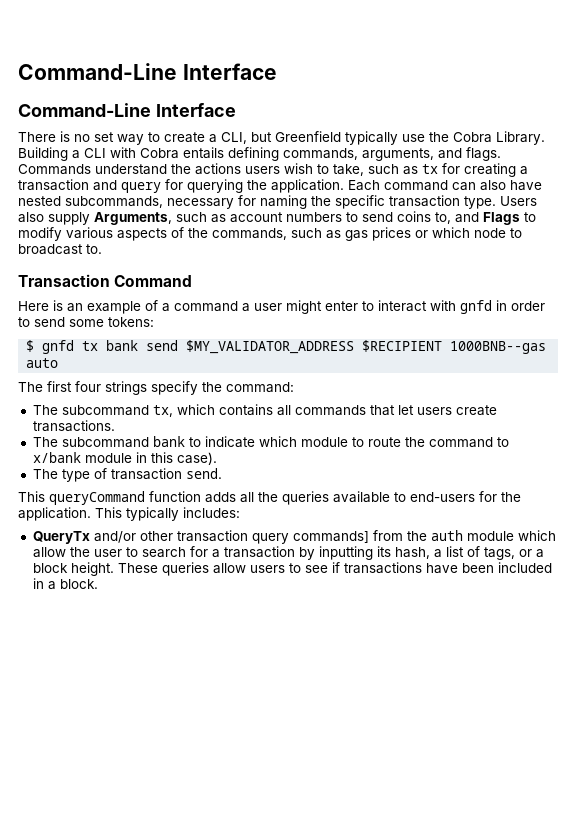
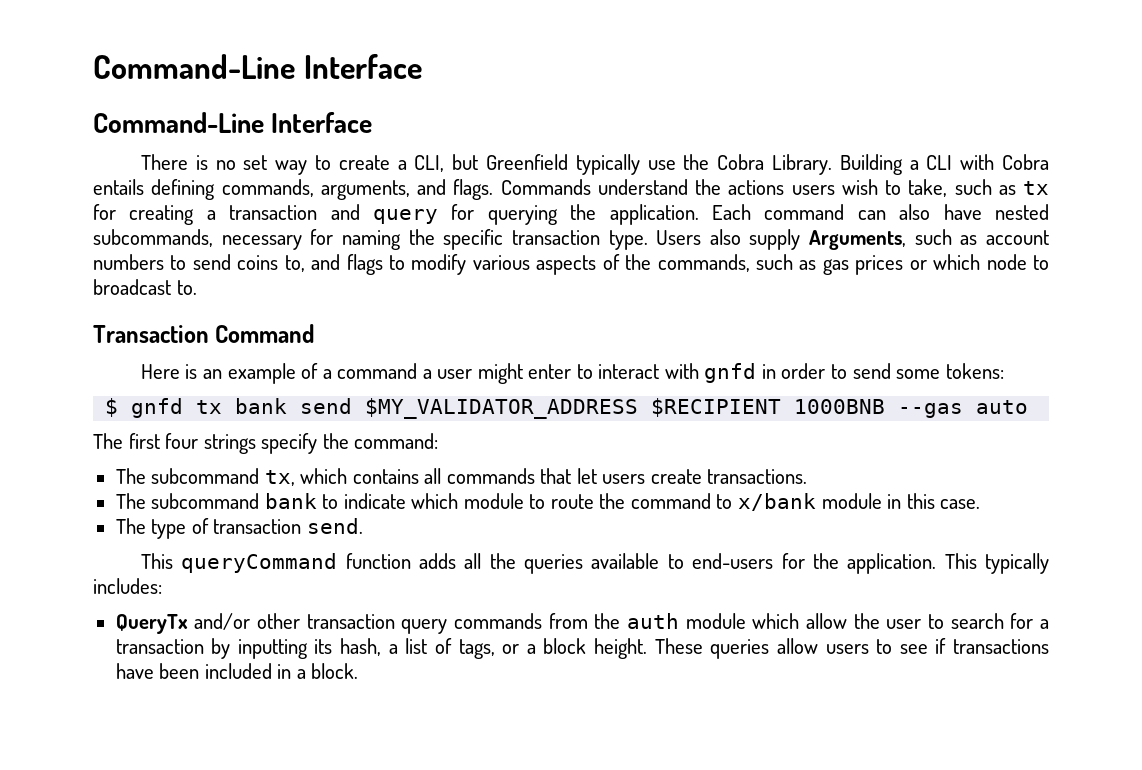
[483,212,520,225] Flags -> [346,254,383,275] flags
[450,341,547,354] 1000BNB--gas -> [794,399,964,418] 1000BNB --gas
[176,452,217,465] case). -> [940,499,981,509] case.
[292,531,369,543] commands] -> [453,613,542,629] commands

